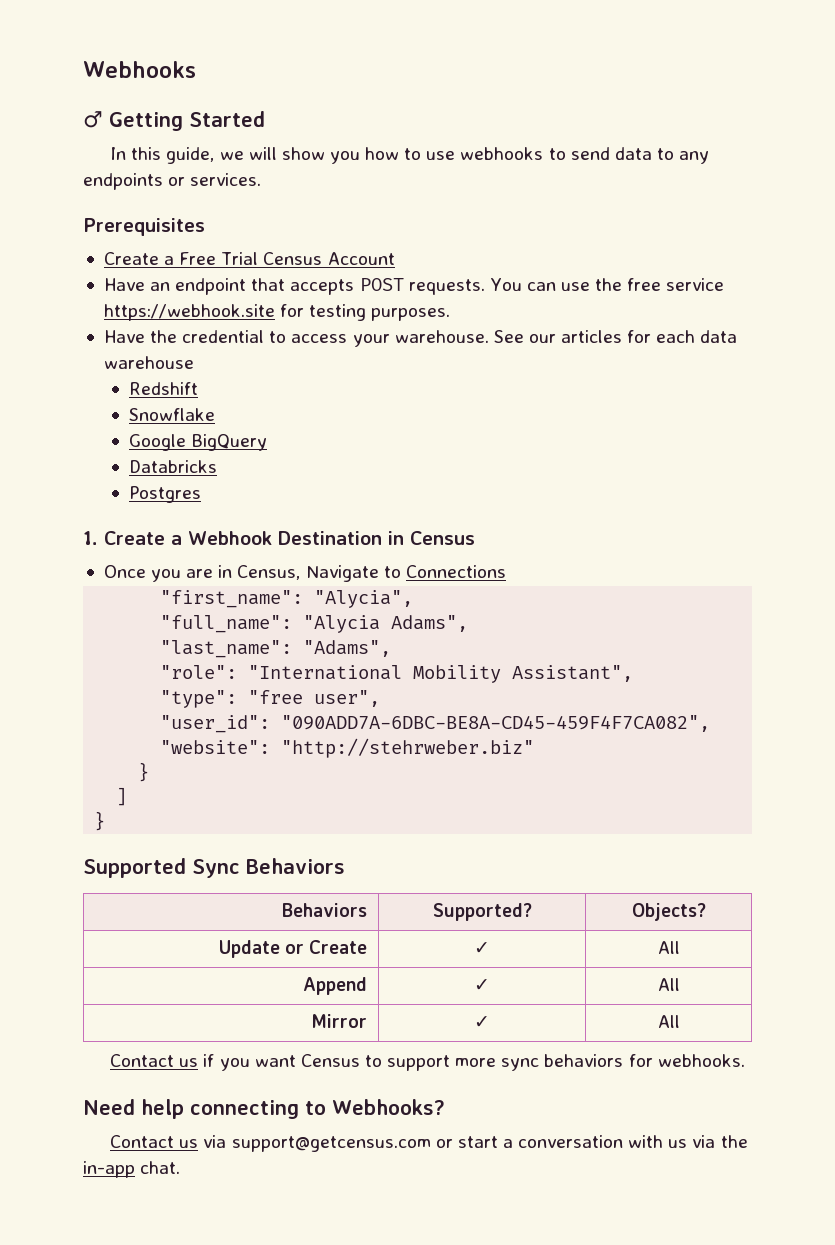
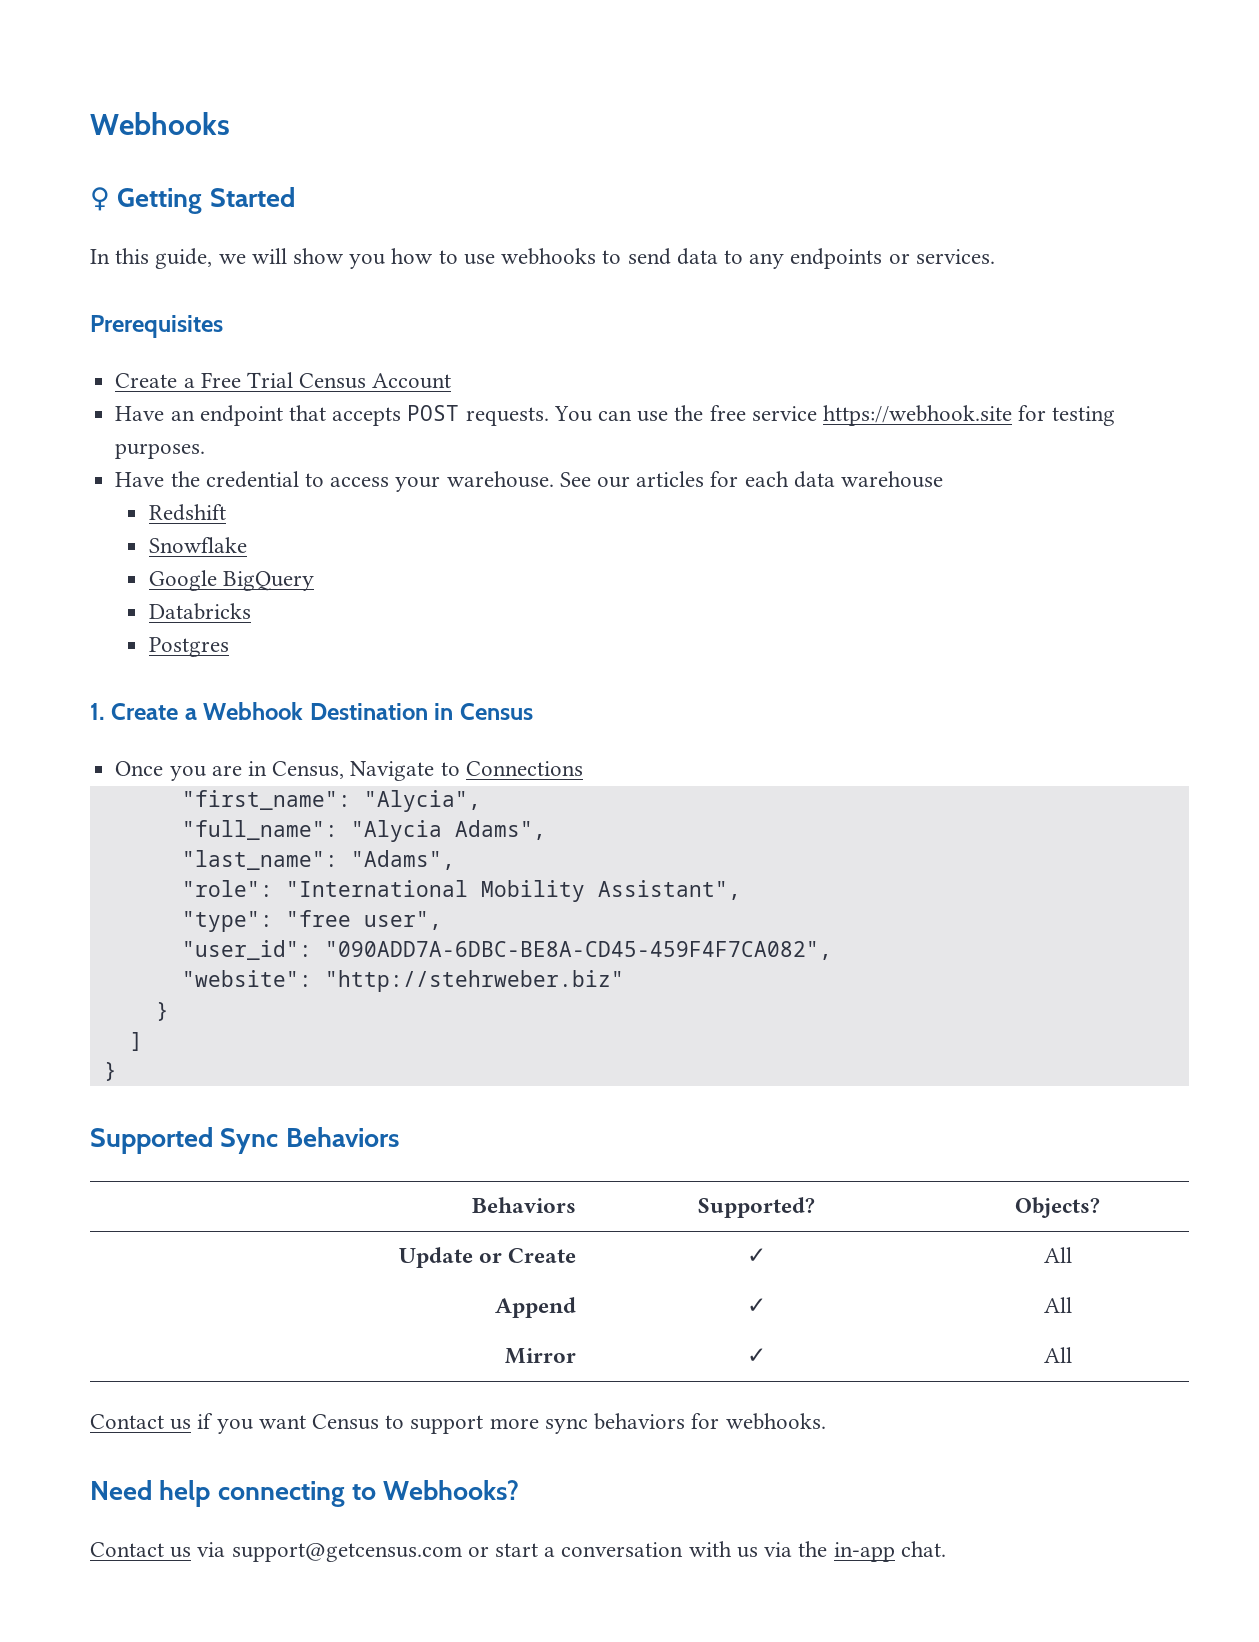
[83,111,103,128] ♂ -> [90,187,110,211] ♀

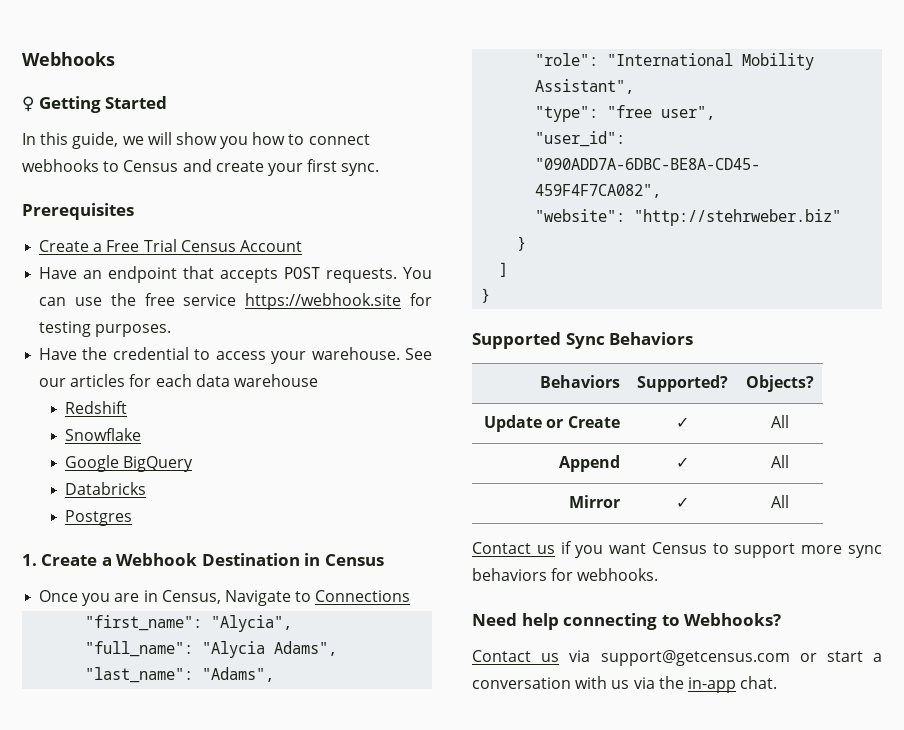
[463,254,495,265] use -> [308,134,370,145] connect
[627,248,995,269] send data to any endpoints or services. -> [123,159,380,176] Census and create your first sync.

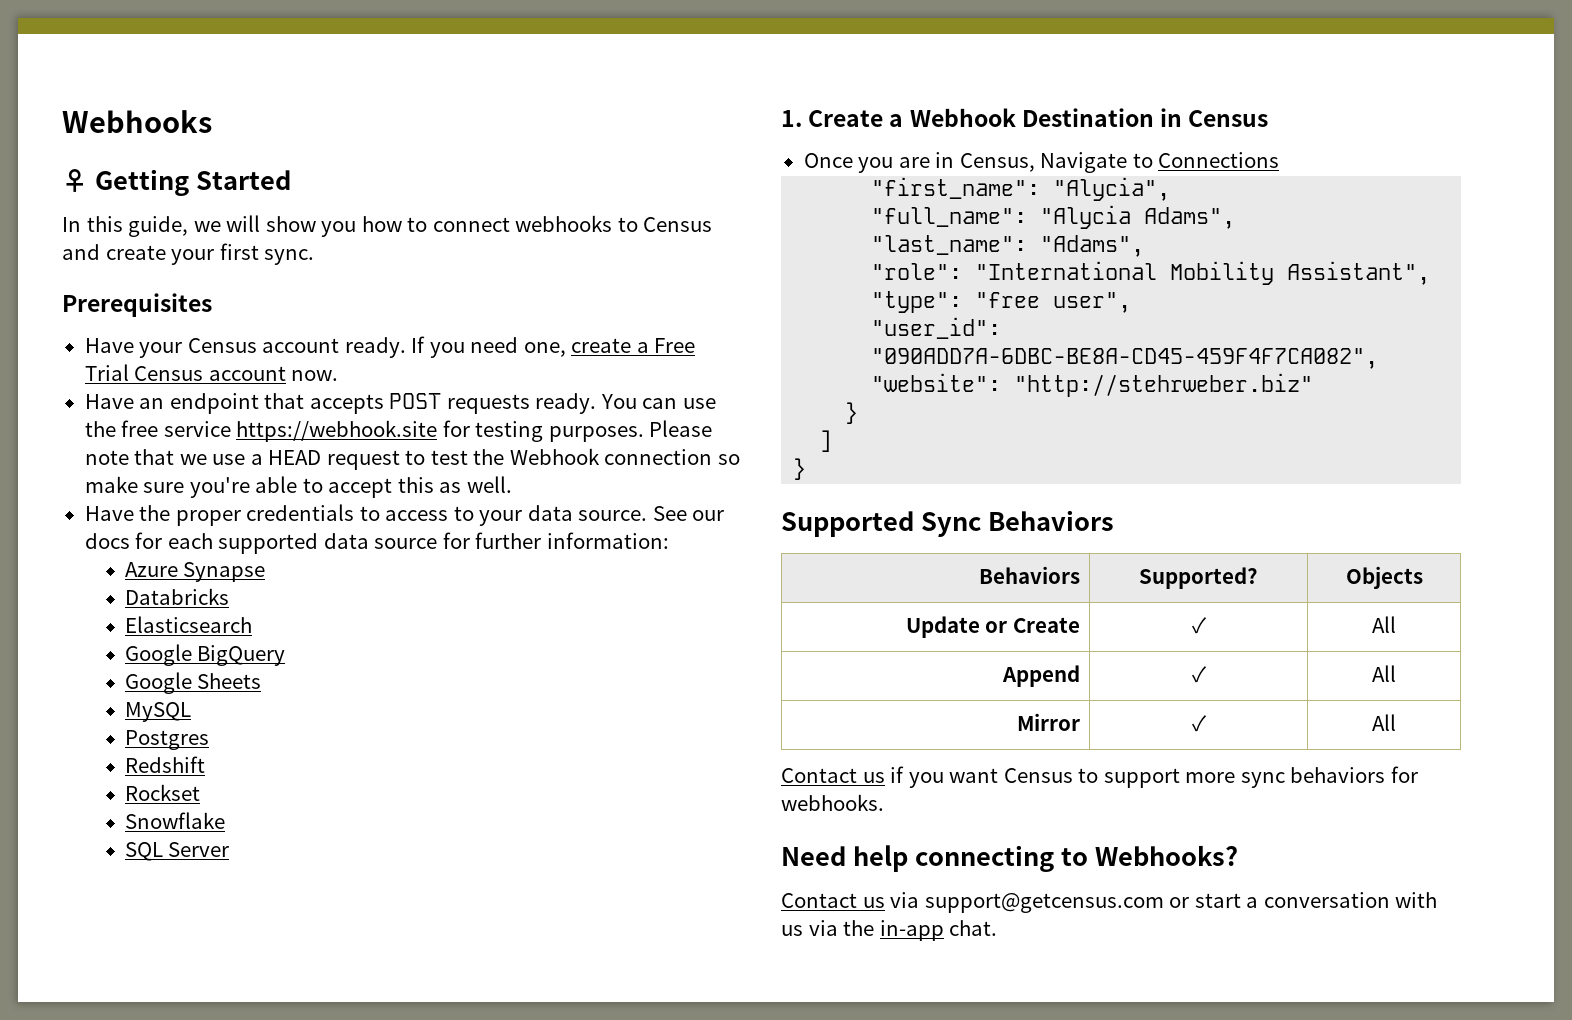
[39,240,90,252] Create -> [84,336,632,358] Have your Census account ready. If you need one, create
[239,240,302,252] Account -> [208,366,339,381] account now.
[326,268,398,283] requests. -> [446,393,597,414] requests ready.
[39,347,400,364] // Have the credential to access your warehouse. -> [649,420,713,437] [84,448,740,470] [84,476,512,498] [84,504,648,526] Please note that we use a HEAD request to test the Webhook connection so make sure you're able to accept this as well. // Have the proper credentials to access to your data source.
[70,374,126,387] articles -> [84,533,130,549] docs
[195,374,318,387] [65,401,128,414] [65,428,142,441] [65,455,194,472] [65,482,147,495] [65,510,133,526] data warehouse // Redshift // Snowflake // Google BigQuery // Databricks // Postgres -> [218,532,669,554] [124,562,266,582] [124,588,229,605] [124,616,252,633] [124,644,286,666] [124,672,262,694] [124,702,191,722] [124,730,209,750] [124,756,205,773] [124,784,200,801] [124,812,225,829] [124,842,230,861] supported data source for further information: // Azure Synapse // Databricks // Elasticsearch // Google BigQuery // Google Sheets // MySQL // Postgres // Redshift // Rockset // Snowflake // SQL Server
[745,375,814,392] Objects? -> [1345,566,1423,589] Objects

